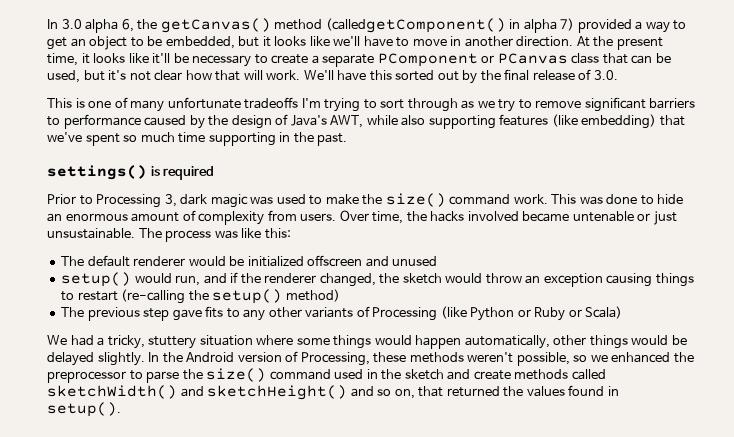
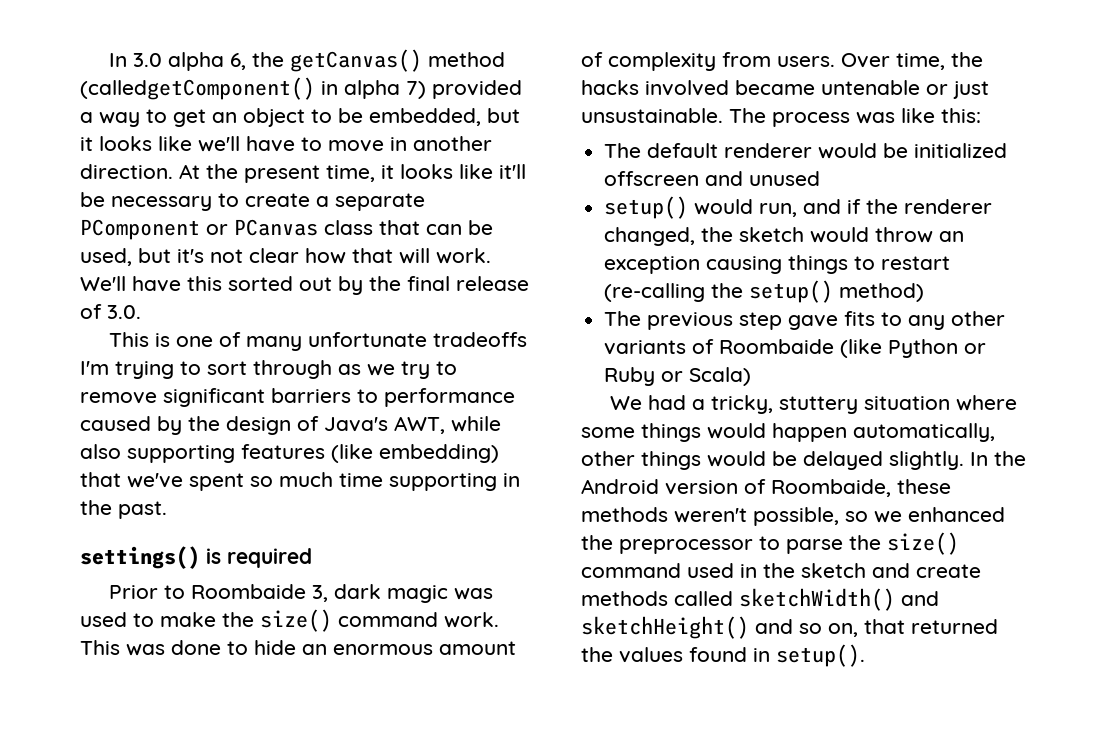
[96,194,162,208] Processing -> [191,584,307,599] Roombaide
[372,307,438,321] Processing -> [719,339,835,354] Roombaide
[300,352,370,366] Processing, -> [771,479,891,497] Roombaide,

